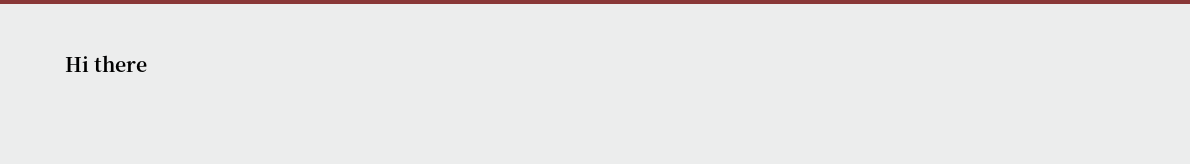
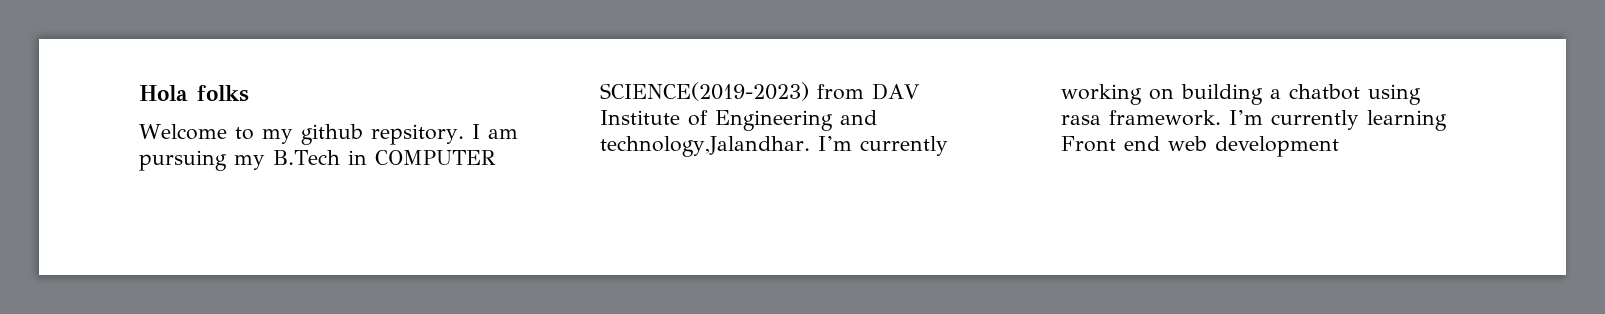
[65,55,148,72] Hi there -> [139,85,249,102] [139,124,518,145] [139,150,496,171] [600,82,920,101] [600,110,877,131] [600,136,948,157] [1061,84,1421,105] [1061,110,1447,131] [1061,136,1339,157] Hola folks // Welcome to my github repsitory. I am pursuing my B.Tech in COMPUTER SCIENCE(2019-2023) from DAV Institute of Engineering and technology,Jalandhar. I’m currently working on building a chatbot using rasa framework. I’m currently learning Front end web development

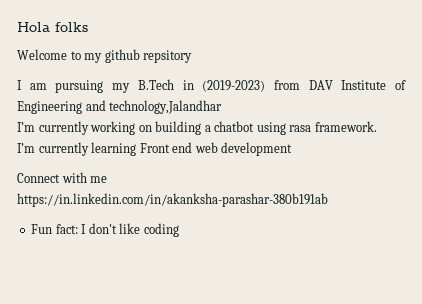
[370,124,464,145] repsitory. -> [143,50,193,63] repsitory //
[374,150,496,165] [600,82,809,101] COMPUTER SCIENCE(2019-2023) -> [202,80,266,92] (2019-2023)
[600,136,810,157] technology,Jalandhar. -> [109,100,223,114] technology,Jalandhar //
(1221, 118) none -> (377, 126) //
(1339, 146) none -> [17,172,108,183] [17,193,328,207] [31,223,179,237] // Connect with me https://in.linkedin.com/in/akanksha-parashar-380b191ab // Fun fact: I don't like coding

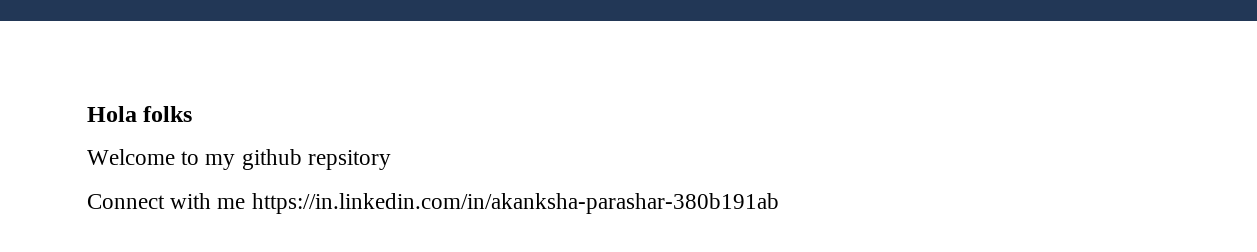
[17,79,406,93] [17,100,223,114] [17,121,377,135] [17,142,293,156] [17,172,108,183] [17,193,328,207] [31,223,179,237] I am pursuing my B.Tech in (2019-2023) from DAV Institute of Engineering and technology,Jalandhar // I’m currently working on building a chatbot using rasa framework. // I’m currently learning Front end web development // Connect with me https://in.linkedin.com/in/akanksha-parashar-380b191ab // Fun fact: I don't like coding -> [87,193,779,214] Connect with me https://in.linkedin.com/in/akanksha-parashar-380b191ab

